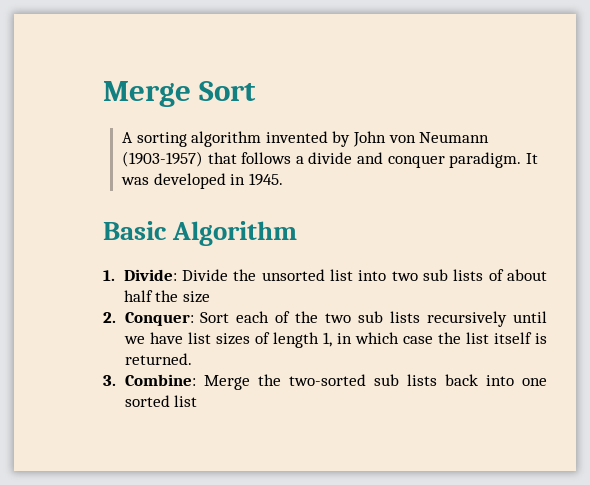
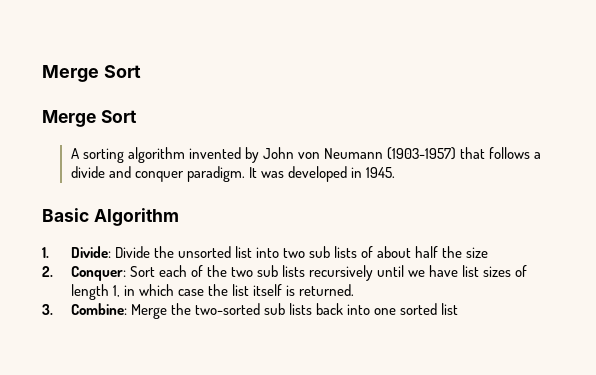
[103,81,257,107] Merge Sort -> [42,65,141,82] [42,110,137,127] Merge Sort // Merge Sort

